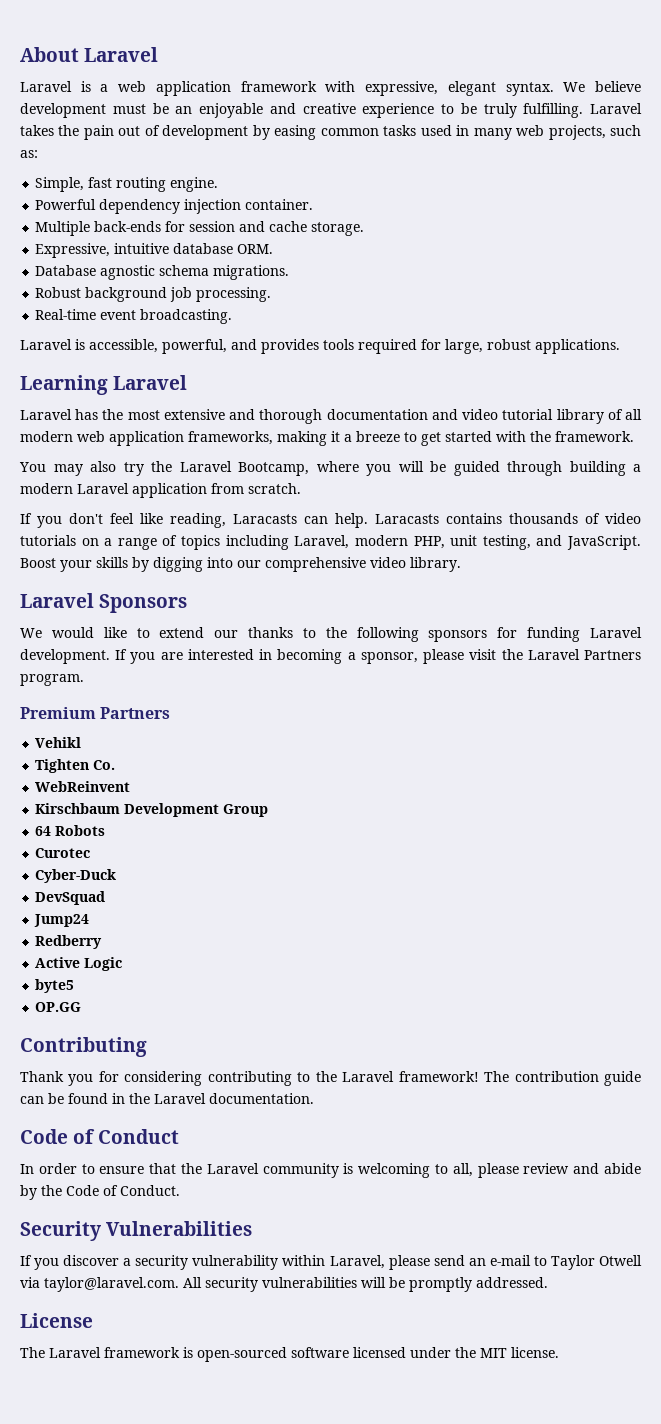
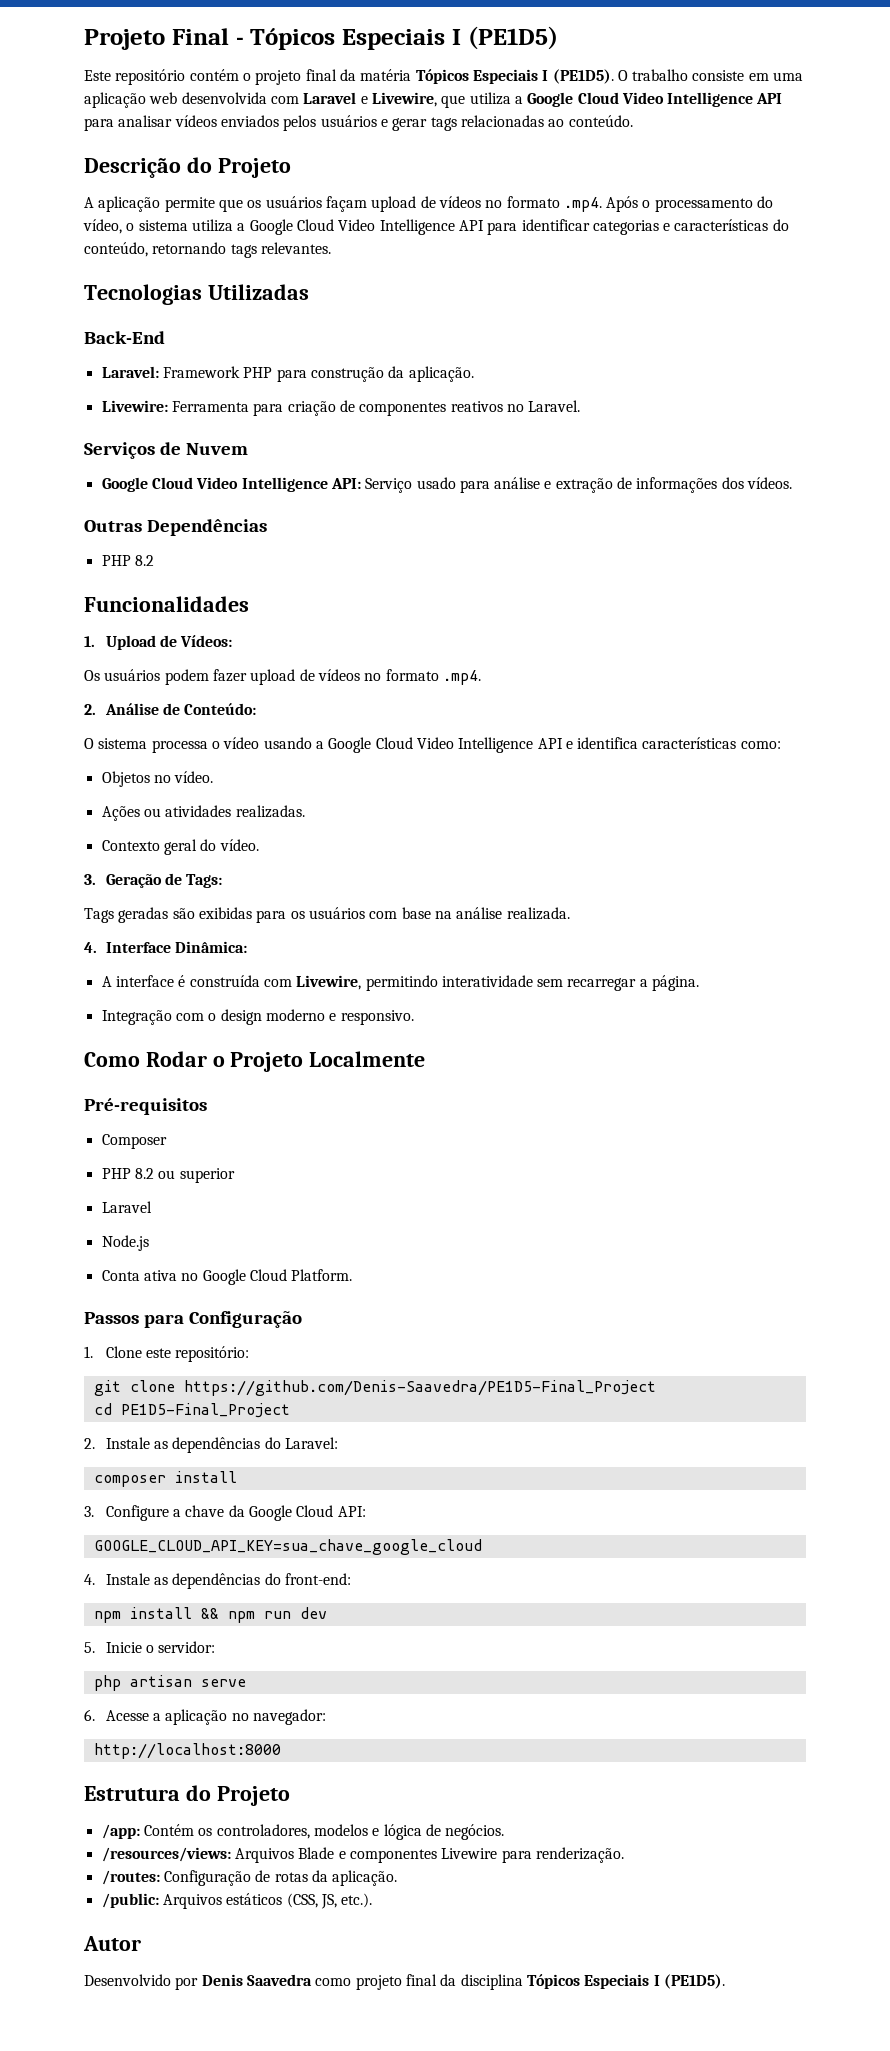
[20,47,159,62] [20,81,642,96] [20,103,642,118] [20,125,641,140] [20,150,38,158] [35,177,219,192] [35,199,314,214] [35,221,365,236] [35,243,274,258] [35,265,290,280] [35,287,272,302] [35,309,233,324] [20,339,620,354] [20,375,188,395] [20,409,643,424] [20,431,634,446] [19,461,641,476] [20,483,301,498] [20,513,641,528] [20,535,642,550] [20,557,461,572] [20,593,188,613] [20,627,642,642] [20,649,641,664] [20,674,84,686] [20,707,171,719] [35,737,82,748] [35,759,116,773] [35,781,131,792] [35,803,269,817] [35,825,106,836] [35,848,91,858] [35,869,117,883] [35,891,106,905] [34,914,90,927] [35,935,103,949] [35,957,123,971] [35,979,75,993] [35,1002,82,1012] [20,1037,147,1057] [20,1071,641,1086] [20,1093,314,1104] [20,1129,180,1144] [20,1163,641,1178] [20,1185,180,1200] [20,1221,253,1241] [20,1255,642,1270] [20,1277,548,1292] [20,1313,93,1328] [20,1347,559,1362] About Laravel // Laravel is a web application framework with expressive, elegant syntax. We believe development must be an enjoyable and creative experience to be truly fulfilling. Laravel takes the pain out of development by easing common tasks used in many web projects, such as: // Simple, fast routing engine. // Powerful dependency injection container. // Multiple back-ends for session and cache storage. // Expressive, intuitive database ORM. // Database agnostic schema migrations. // Robust background job processing. // Real-time event broadcasting. // Laravel is accessible, powerful, and provides tools required for large, robust applications. // Learning Laravel // Laravel has the most extensive and thorough documentation and video tutorial library of all modern web application frameworks, making it a breeze to get started with the framework. // You may also try the Laravel Bootcamp, where you will be guided through building a modern Laravel application from scratch. // If you don't feel like reading, Laracasts can help. Laracasts contains thousands of video tutorials on a range of topics including Laravel, modern PHP, unit testing, and JavaScript. Boost your skills by digging into our comprehensive video library. // Laravel Sponsors // We would like to extend our thanks to the following sponsors for funding Laravel development. If you are interested in becoming a sponsor, please visit the Laravel Partners program. // Premium Partners // Vehikl // Tighten Co. // WebReinvent // Kirschbaum Development Group // 64 Robots // Curotec // Cyber-Duck // DevSquad // Jump24 // Redberry // Active Logic // byte5 // OP.GG // Contributing // Thank you for considering contributing to the Laravel framework! The contribution guide can be found in the Laravel documentation. // Code of Conduct // In order to ensure that the Laravel community is welcoming to all, please review and abide by the Code of Conduct. // Security Vulnerabilities // If you discover a security vulnerability within Laravel, please send an e-mail to Taylor Otwell via taylor@laravel.com. All security vulnerabilities will be promptly addressed. // License // The Laravel framework is open-sourced software licensed under the MIT license. -> [84,26,558,50] [84,69,804,85] [84,92,783,108] [84,115,633,131] [84,157,291,178] [84,196,774,212] [83,219,789,235] [84,242,331,258] [84,284,309,305] [84,331,165,344] [101,366,474,382] [101,400,581,416] [84,442,248,459] [101,477,793,493] [84,519,267,536] [101,555,154,566] [84,596,249,612] [84,635,233,650] [84,669,481,685] [84,703,257,715] [84,737,781,753] [101,771,214,787] [101,805,305,821] [101,839,259,855] [84,873,223,888] [84,907,570,923] [84,941,248,953] [101,975,700,991] [101,1009,414,1025] [84,1051,426,1072] [84,1098,207,1115] [101,1134,167,1149] [101,1168,235,1183] [101,1201,152,1213] [101,1235,149,1251] [101,1269,353,1285] [84,1311,302,1328] [84,1346,250,1362] [93,1380,656,1396] [93,1403,290,1418] [84,1437,339,1453] [93,1471,237,1487] [84,1505,366,1521] [93,1539,482,1555] [84,1573,352,1589] [93,1607,327,1623] [84,1641,216,1653] [93,1675,246,1691] [84,1709,327,1725] [93,1743,281,1759] [84,1785,290,1806] [101,1824,505,1840] [101,1847,624,1863] [101,1870,398,1886] [101,1893,373,1909] [83,1936,141,1951] [84,1974,725,1990] Projeto Final - Tópicos Especiais I (PE1D5) // Este repositório contém o projeto final da matéria Tópicos Especiais I (PE1D5). O trabalho consiste em uma aplicação web desenvolvida com Laravel e Livewire, que utiliza a Google Cloud Video Intelligence API para analisar vídeos enviados pelos usuários e gerar tags relacionadas ao conteúdo. // Descrição do Projeto // A aplicação permite que os usuários façam upload de vídeos no formato .mp4. Após o processamento do vídeo, o sistema utiliza a Google Cloud Video Intelligence API para identificar categorias e características do conteúdo, retornando tags relevantes. // Tecnologias Utilizadas // Back-End // Laravel: Framework PHP para construção da aplicação. // Livewire: Ferramenta para criação de componentes reativos no Laravel. // Serviços de Nuvem // Google Cloud Video Intelligence API: Serviço usado para análise e extração de informações dos vídeos. // Outras Dependências // PHP 8.2 // Funcionalidades // 1. Upload de Vídeos: // Os usuários podem fazer upload de vídeos no formato .mp4. // 2. Análise de Conteúdo: // O sistema processa o vídeo usando a Google Cloud Video Intelligence API e identifica características como: // Objetos no vídeo. // Ações ou atividades realizadas. // Contexto geral do vídeo. // 3. Geração de Tags: // Tags geradas são exibidas para os usuários com base na análise realizada. // 4. Interface Dinâmica: // A interface é construída com Livewire, permitindo interatividade sem recarregar a página. // Integração com o design moderno e responsivo. // Como Rodar o Projeto Localmente // Pré-requisitos // Composer // PHP 8.2 ou superior // Laravel // Node.js // Conta ativa no Google Cloud Platform. // Passos para Configuração // 1. Clone este repositório: // git clone https://github.com/Denis-Saavedra/PE1D5-Final_Project // cd PE1D5-Final_Project // 2. Instale as dependências do Laravel: // composer install // 3. Configure a chave da Google Cloud API: // GOOGLE_CLOUD_API_KEY=sua_chave_google_cloud // 4. Instale as dependências do front-end: // npm install && npm run dev // 5. Inicie o servidor: // php artisan serve // 6. Acesse a aplicação no navegador: // http://localhost:8000 // Estrutura do Projeto // /app: Contém os controladores, modelos e lógica de negócios. // /resources/views: Arquivos Blade e componentes Livewire para renderização. // /routes: Configuração de rotas da aplicação. // /public: Arquivos estáticos (CSS, JS, etc.). // Autor // Desenvolvido por Denis Saavedra como projeto final da disciplina Tópicos Especiais I (PE1D5).

